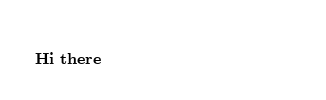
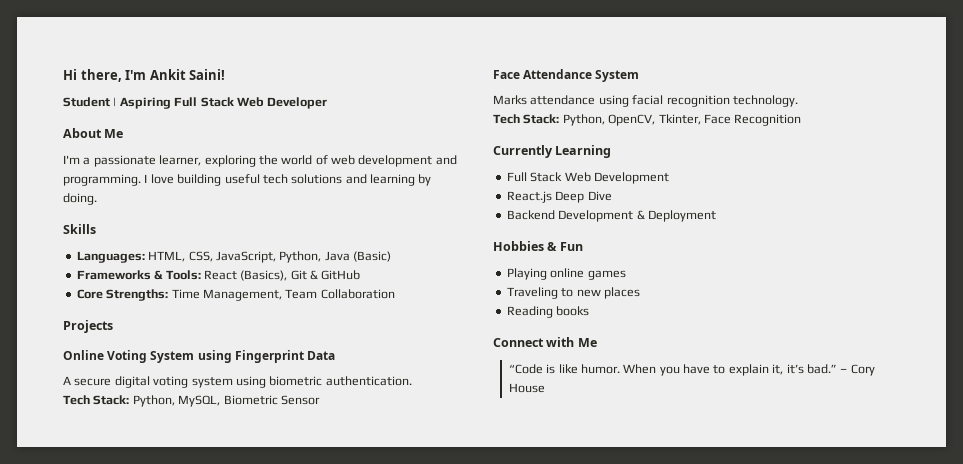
[60,53,101,64] there -> [80,69,226,82] [63,97,328,109] [63,128,124,138] [63,155,457,167] [63,174,432,186] [63,193,97,205] [63,224,96,234] [76,251,391,263] [76,270,361,281] [76,289,395,301] [63,320,113,333] [63,350,336,363] [63,376,412,388] [63,395,320,407] [493,69,640,82] [493,95,798,107] [493,114,802,126] [493,145,612,158] [506,172,669,184] [506,191,612,203] [506,210,716,222] [493,241,583,251] [506,268,626,280] [506,287,640,299] [506,306,590,318] [493,337,597,347] [508,364,875,376] [508,383,545,393] there, I'm Ankit Saini! // Student | Aspiring Full Stack Web Developer // About Me // I'm a passionate learner, exploring the world of web development and programming. I love building useful tech solutions and learning by doing. // Skills // Languages: HTML, CSS, JavaScript, Python, Java (Basic) // Frameworks & Tools: React (Basics), Git & GitHub // Core Strengths: Time Management, Team Collaboration // Projects // Online Voting System using Fingerprint Data // A secure digital voting system using biometric authentication. // Tech Stack: Python, MySQL, Biometric Sensor // Face Attendance System // Marks attendance using facial recognition technology. // Tech Stack: Python, OpenCV, Tkinter, Face Recognition // Currently Learning // Full Stack Web Development // React.js Deep Dive // Backend Development & Deployment // Hobbies & Fun // Playing online games // Traveling to new places // Reading books // Connect with Me // “Code is like humor. When you have to explain it, it’s bad.” – Cory House

